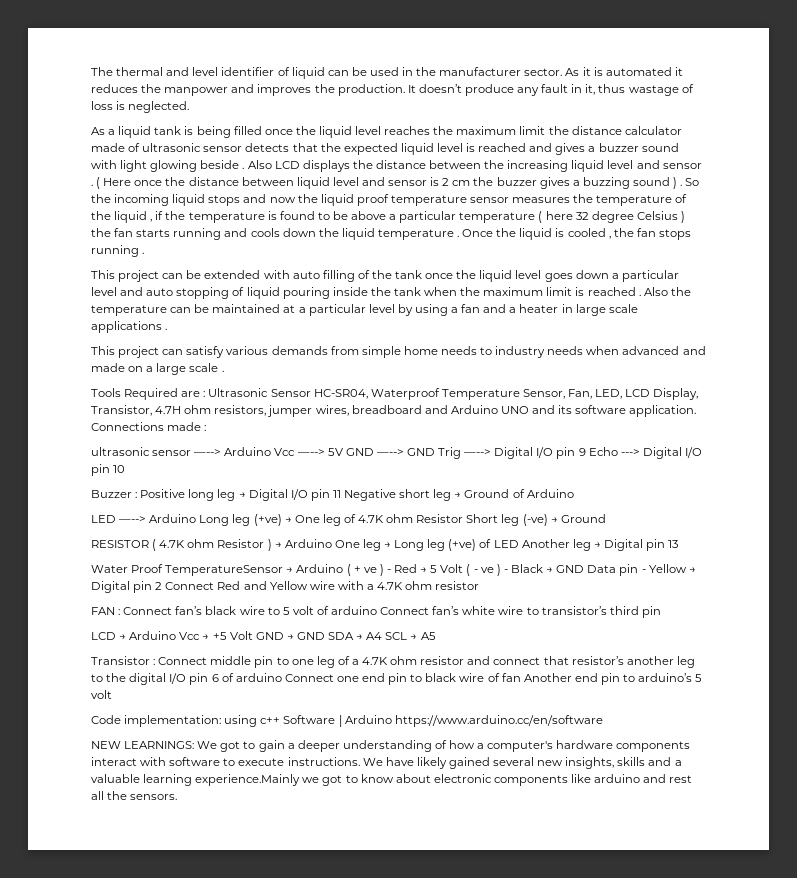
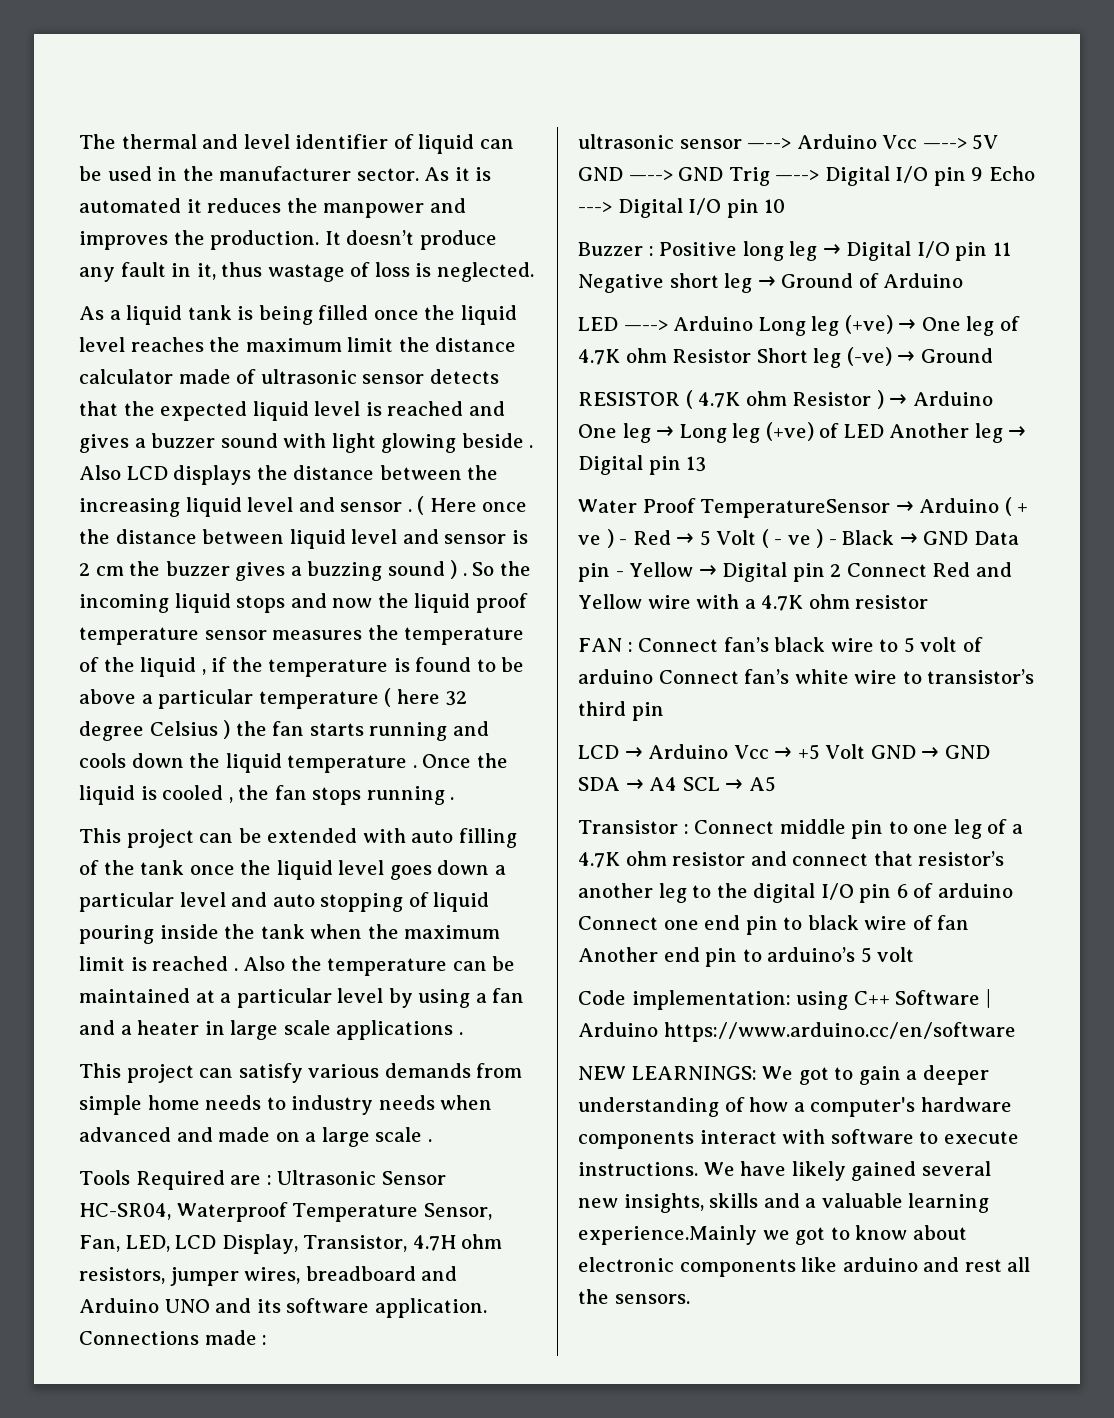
[260,717,281,724] c++ -> [853,991,890,1005] C++

